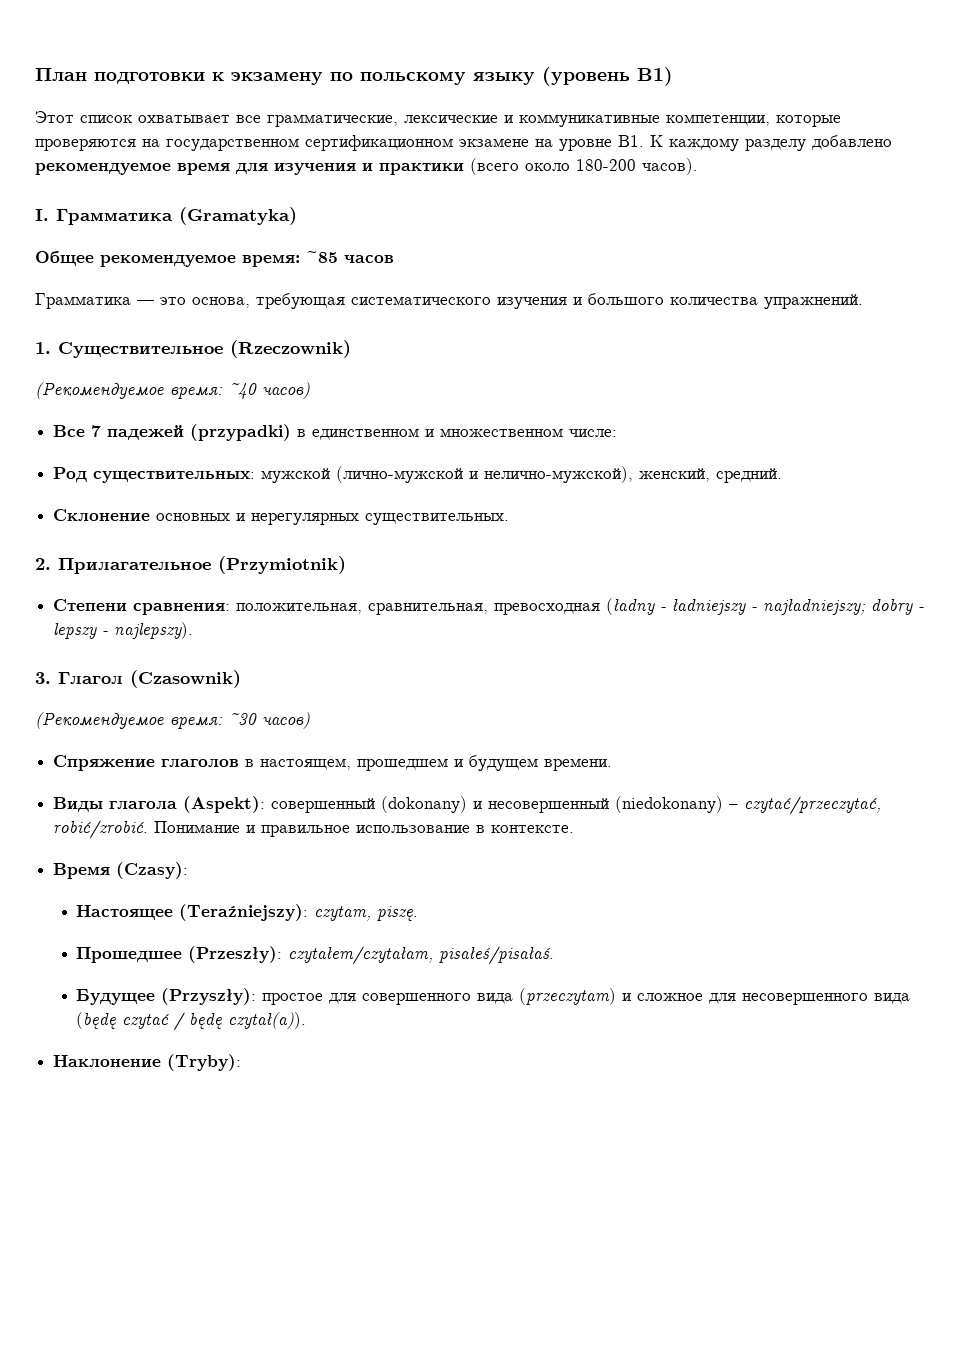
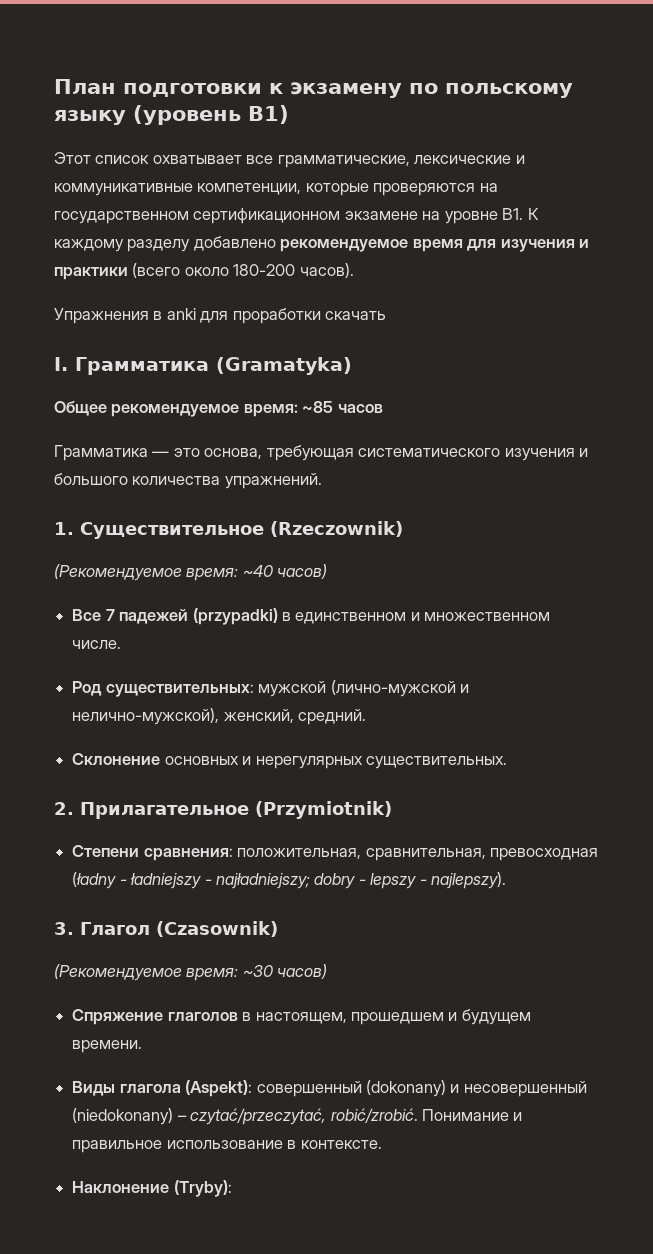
(698, 166) none -> [54,308,387,324] // Упражнения в anki для проработки скачать
[569,429,618,437] числе: -> [72,640,122,649] числе.
[53,862,189,879] [76,904,419,921] [76,946,555,965] [76,988,911,1005] [76,1012,307,1031] // Время (Czasy): // Настоящее (Teraźniejszy): czytam, piszę. // Прошедшее (Przeszły): czytałem/czytałam, pisałeś/pisałaś. // Будущее (Przyszły): простое для совершенного вида (przeczytam) и сложное для несовершенного вида (będę czytać / będę czytał(a)). -> (382, 1144) none

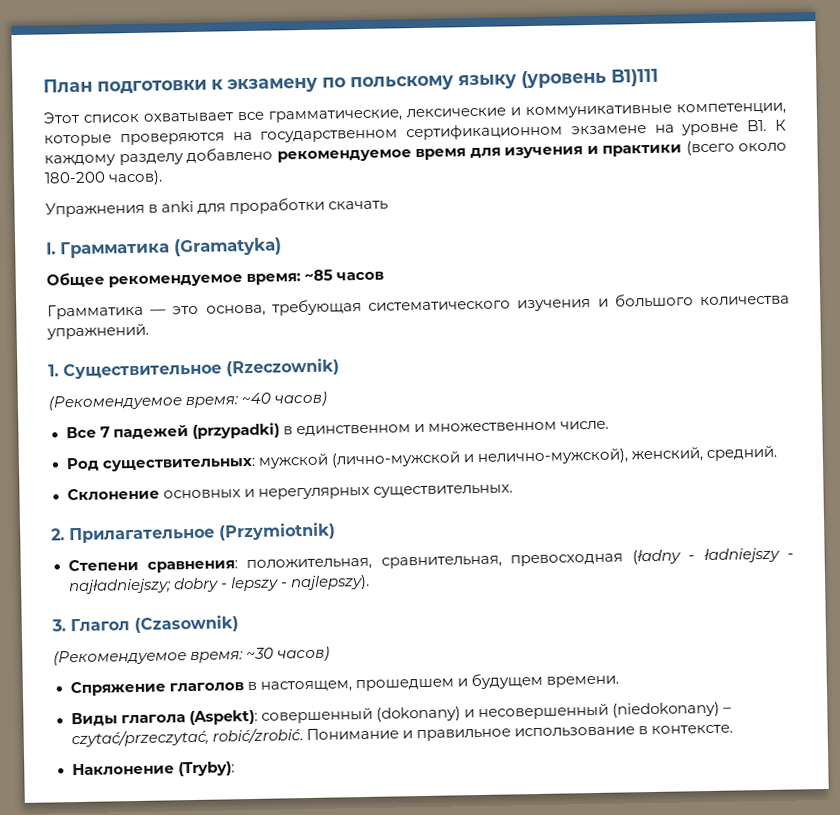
[248,105,289,124] B1) -> [611,68,659,87] B1)111

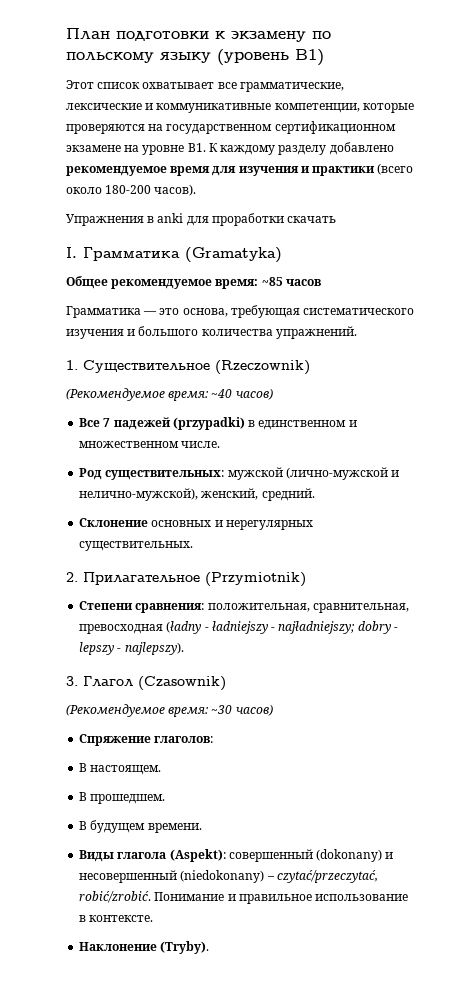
[611,68,659,87] B1)111 -> [295,49,324,66] B1)
[168,678,468,693] глаголов в настоящем, прошедшем и -> [154,736,214,743] [79,763,162,775] [79,792,166,804] [79,821,88,830] глаголов: // В настоящем. // В прошедшем. // В
[177,761,235,777] (Tryby): -> [160,941,210,954] (Tryby).

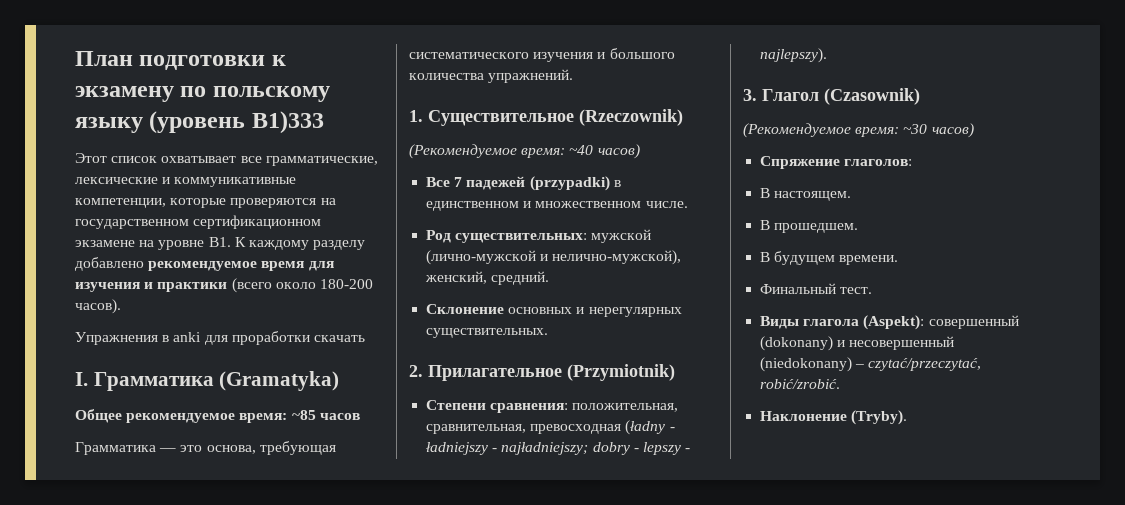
[295,49,324,66] B1) -> [251,111,324,134] B1)333
(202, 828) none -> [760,283,873,294] // Финальный тест.
[154,892,409,904] [79,915,154,922] Понимание и правильное использование в контексте. -> (841, 384) none

